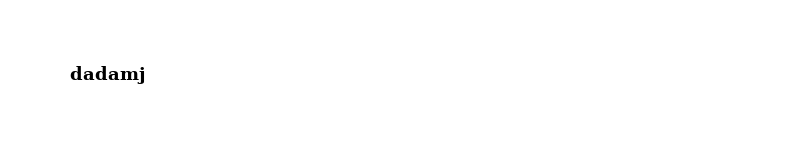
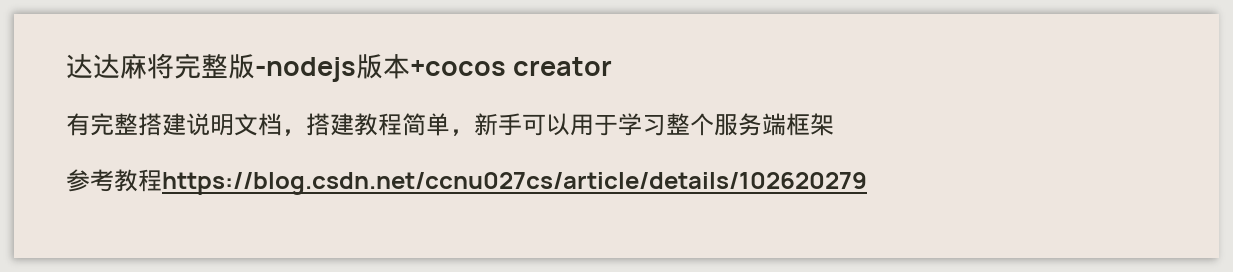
[70,66,146,84] dadamj -> [66,53,613,82] [66,113,834,136] [66,169,867,195] 达达麻将完整版-nodejs版本+cocos creator // 有完整搭建说明文档，搭建教程简单，新手可以用于学习整个服务端框架 // 参考教程https://blog.csdn.net/ccnu027cs/article/details/102620279

